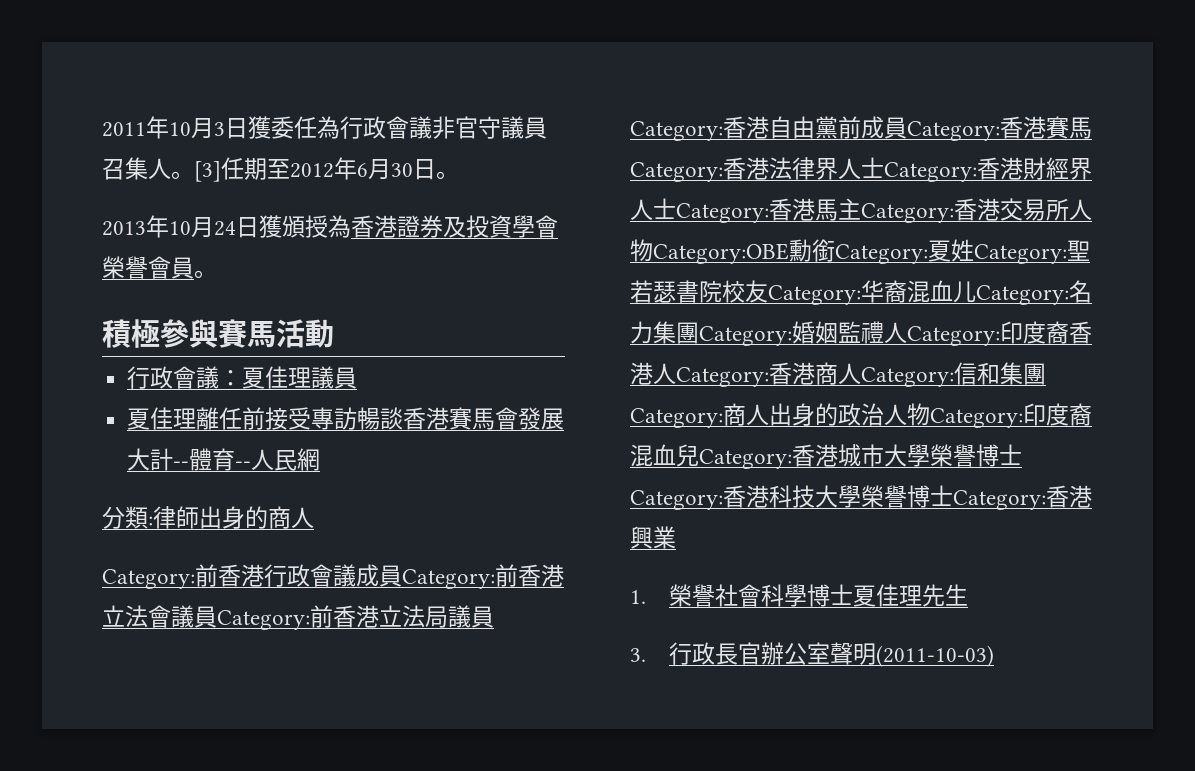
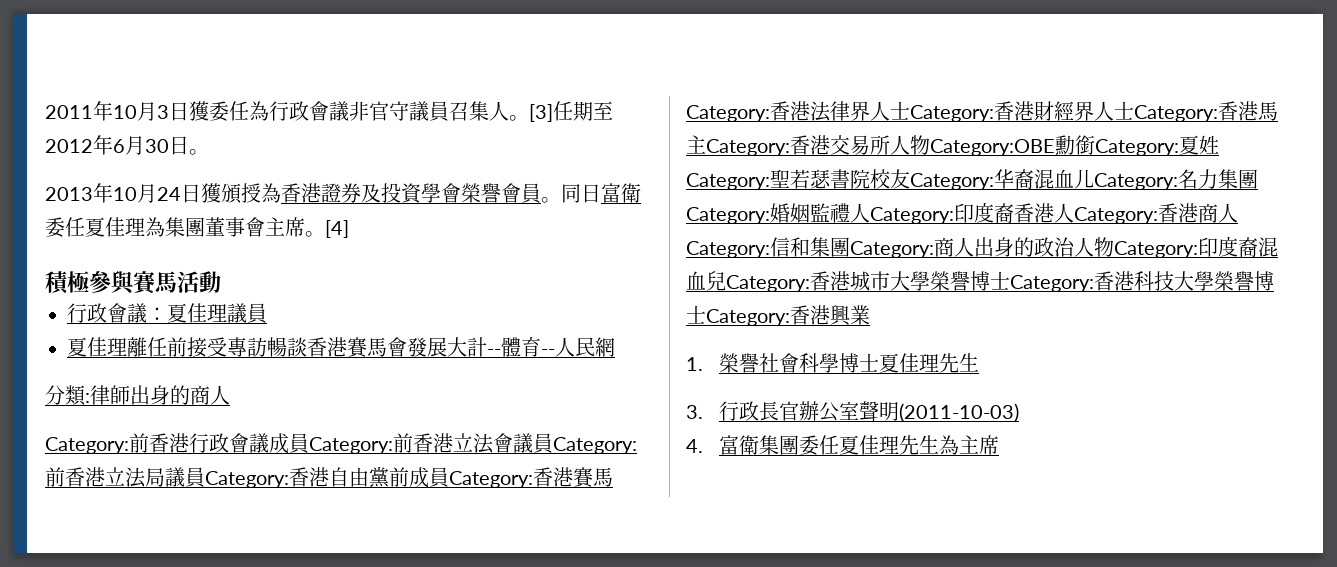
(217, 274) none -> [561,183,641,203] [45,217,349,238] 同日富衛委任夏佳理為集團董事會主席。[4]
(995, 656) none -> [686,435,999,456] // 4.富衛集團委任夏佳理先生為主席

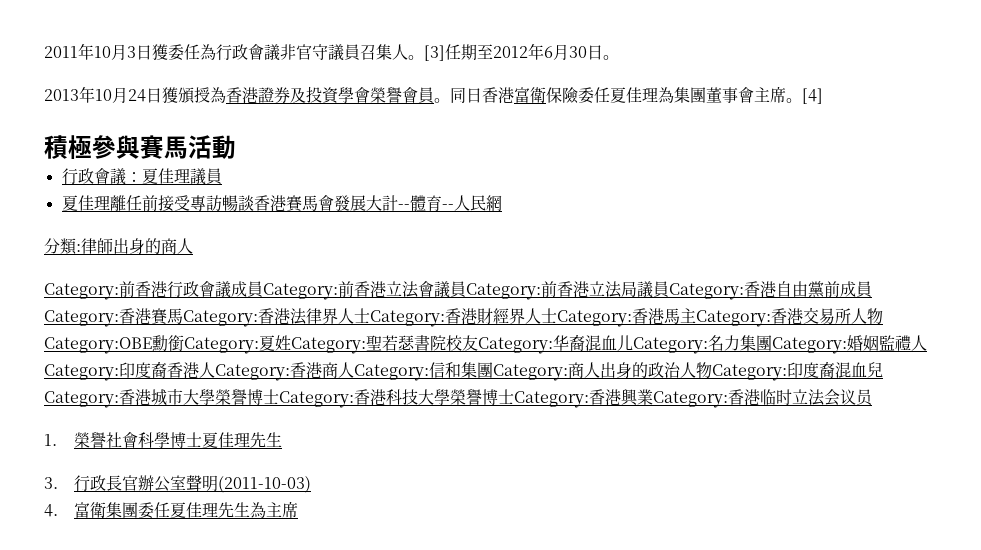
[601,183,641,203] 富衛 -> [482,87,578,104] 香港富衛保險
(870, 315) none -> [653,389,873,408] Category:香港临时立法会议员

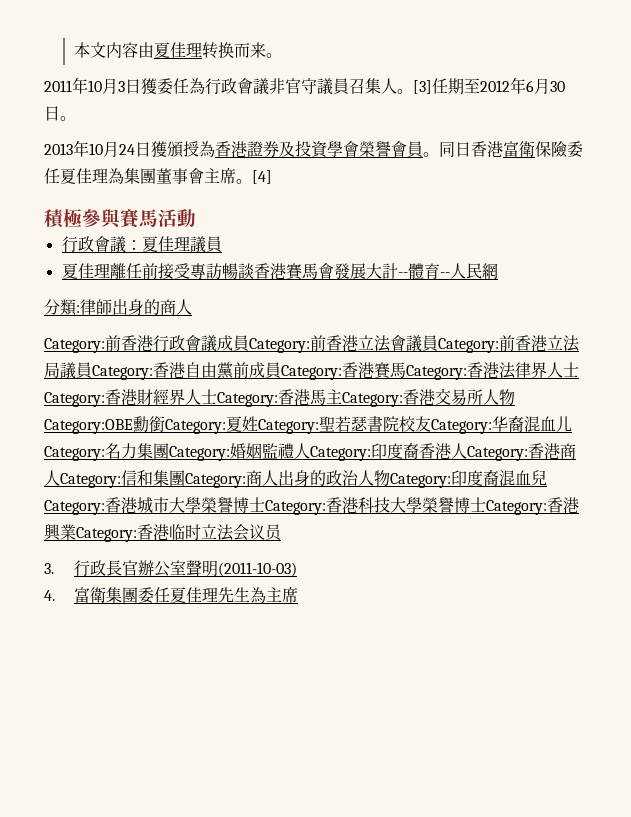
(44, 52) none -> [73,42,282,59] 本文内容由夏佳理转换而来。 //
[44,432,283,448] // 1.榮譽社會科學博士夏佳理先生 -> (282, 532) none

